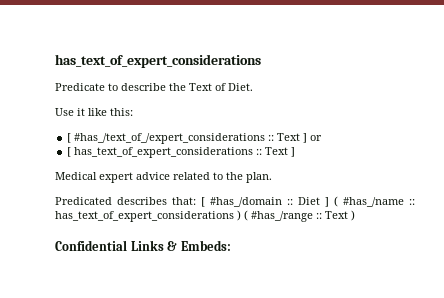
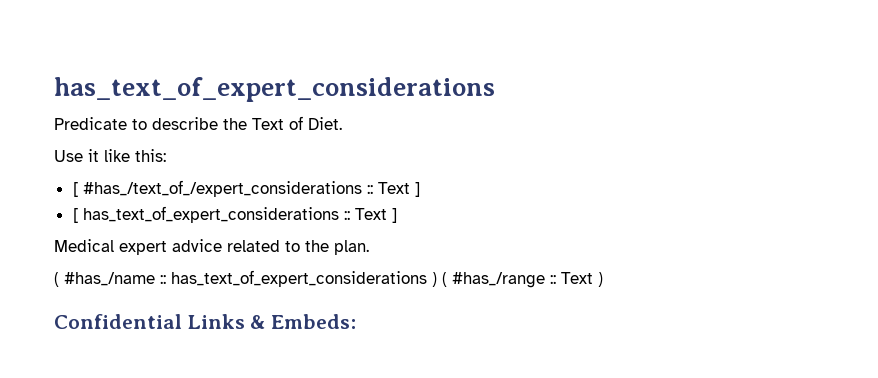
[310,135,323,141] or -> (420, 189) none
[55,197,329,207] Predicated describes that: [ #has_/domain :: Diet ] -> (369, 247) none

